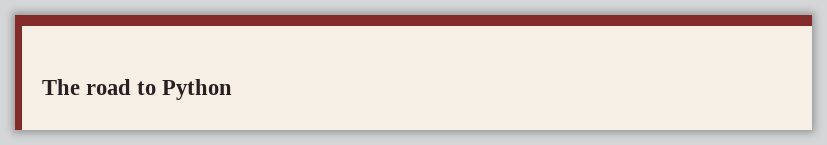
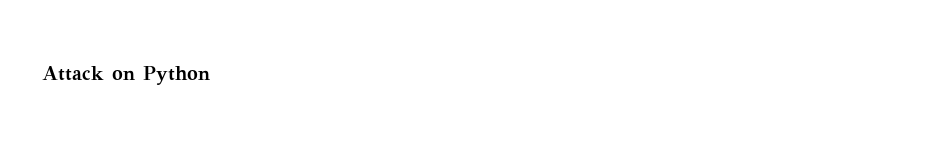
[42,79,157,95] The road to -> [42,66,135,81] Attack on

